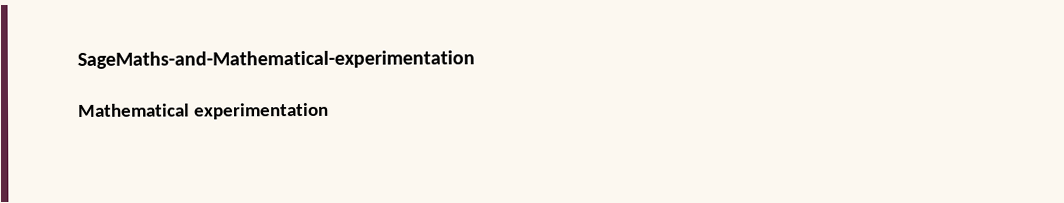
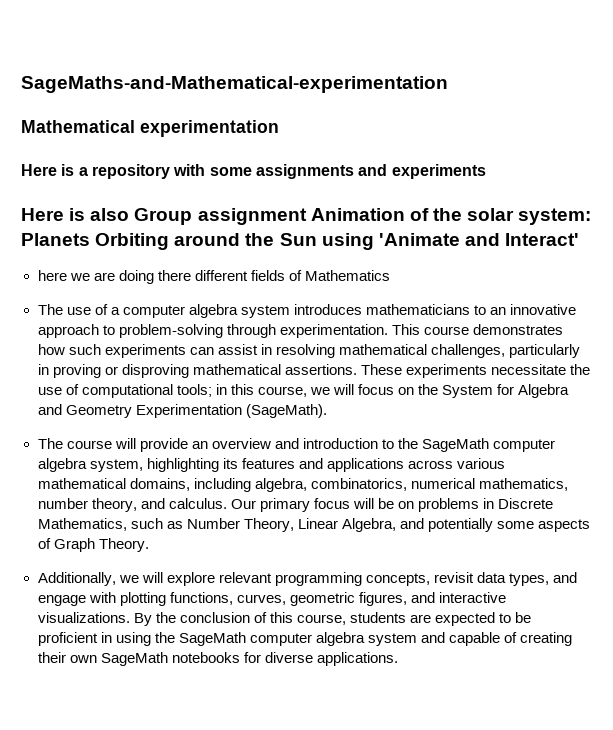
(329, 111) none -> [21,164,486,179] [21,208,592,225] [21,233,580,250] [37,270,390,284] [37,304,577,318] [37,324,563,338] [37,344,580,358] [37,364,590,378] [37,384,570,398] [37,404,327,418] [37,438,556,452] [37,458,505,472] [37,478,568,492] [37,498,554,512] [37,518,590,532] [37,538,149,552] [37,572,577,586] [37,592,506,606] [37,612,532,626] [37,632,573,646] [37,652,398,666] // Here is a repository with some assignments and experiments // Here is also Group assignment Animation of the solar system: Planets Orbiting around the Sun using 'Animate and Interact' // here we are doing there different fields of Mathematics // The use of a computer algebra system introduces mathematicians to an innovative approach to problem-solving through experimentation. This course demonstrates how such experiments can assist in resolving mathematical challenges, particularly in proving or disproving mathematical assertions. These experiments necessitate the use of computational tools; in this course, we will focus on the System for Algebra and Geometry Experimentation (SageMath). // The course will provide an overview and introduction to the SageMath computer algebra system, highlighting its features and applications across various mathematical domains, including algebra, combinatorics, numerical mathematics, number theory, and calculus. Our primary focus will be on problems in Discrete Mathematics, such as Number Theory, Linear Algebra, and potentially some aspects of Graph Theory. // Additionally, we will explore relevant programming concepts, revisit data types, and engage with plotting functions, curves, geometric figures, and interactive visualizations. By the conclusion of this course, students are expected to be proficient in using the SageMath computer algebra system and capable of creating their own SageMath notebooks for diverse applications.

